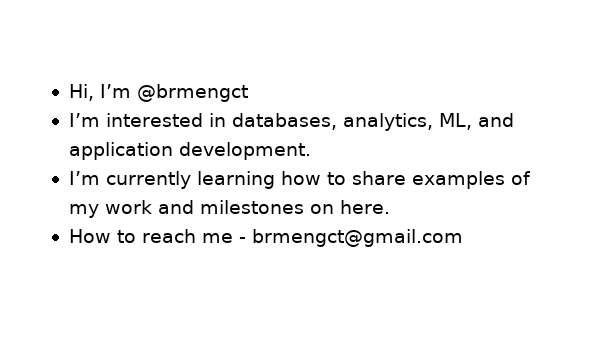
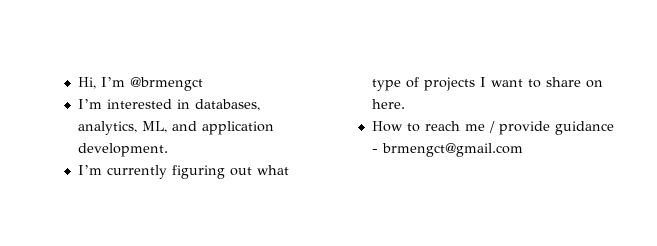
[196,171,531,189] [68,200,304,218] learning how to share examples of my work and milestones -> [171,165,289,179] [371,77,581,91] figuring out what type of projects I want to share
(233, 238) none -> [488,121,614,135] / provide guidance

